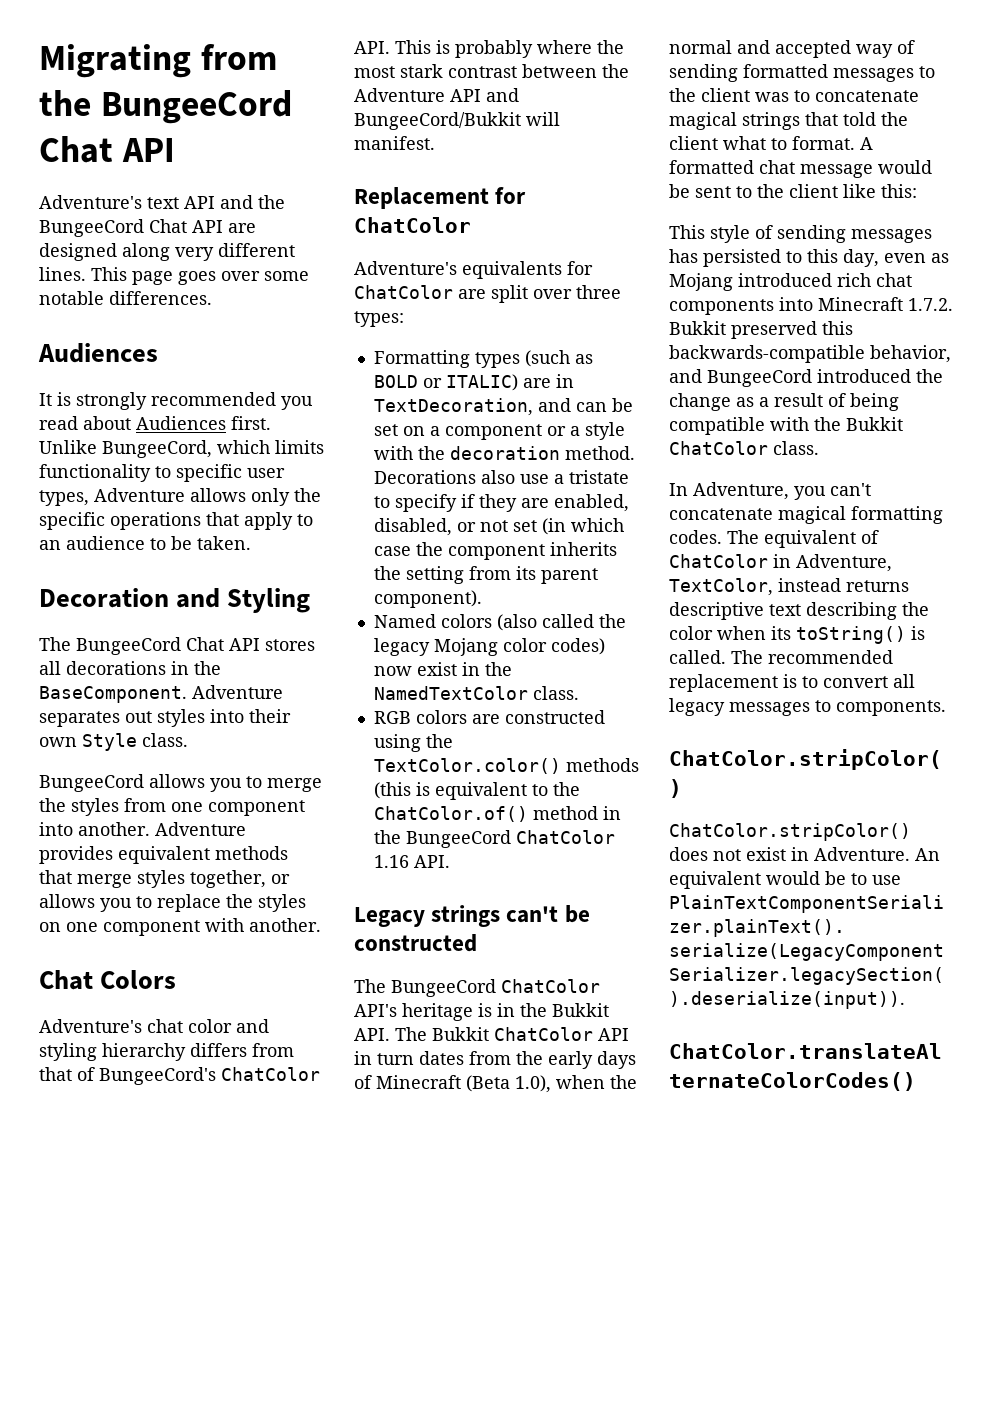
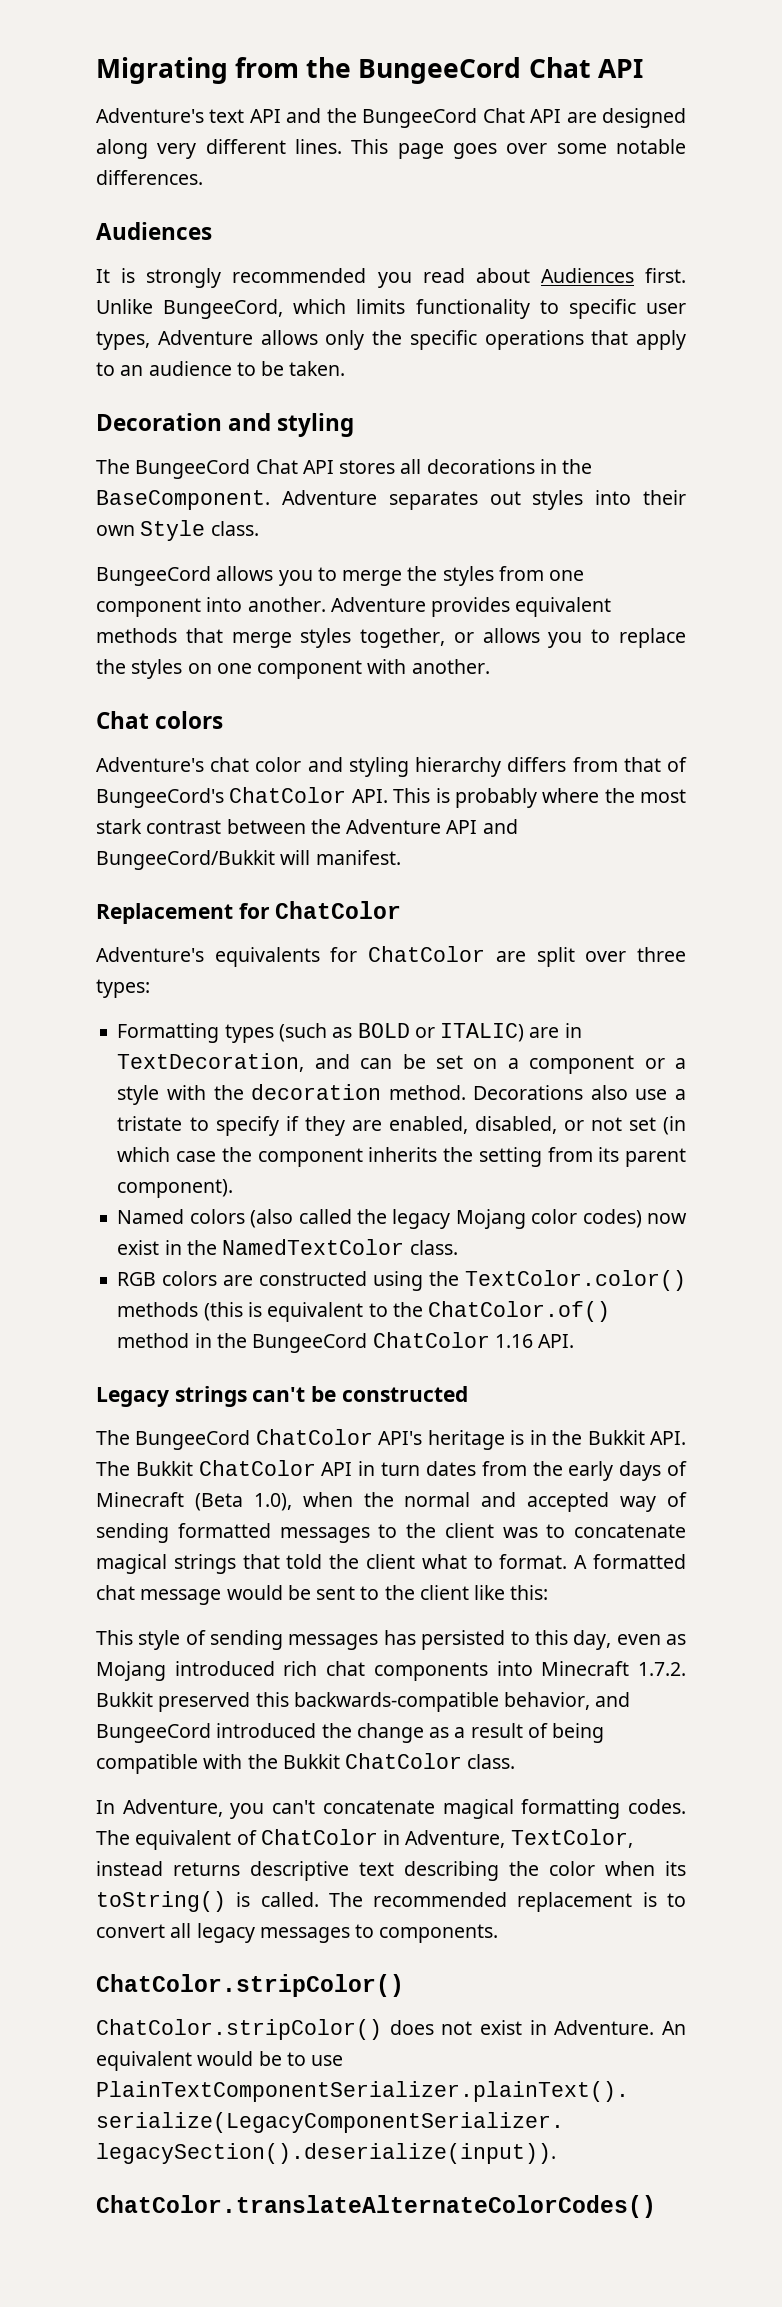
[227,588,311,613] Styling -> [277,413,355,437] styling
[100,970,177,989] Colors -> [155,711,224,729] colors

